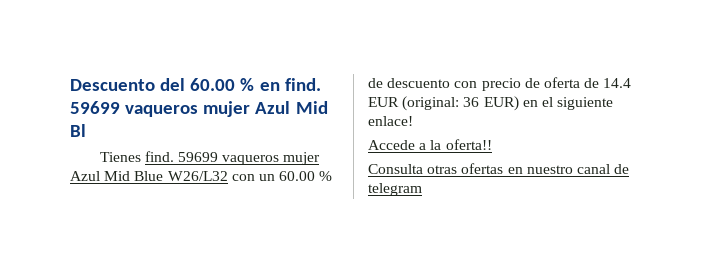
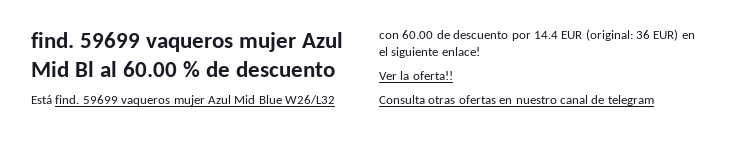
[70,78,280,91] Descuento del 60.00 % en -> (31, 40) none
[99,152,141,162] // Tienes -> [100,61,336,77] [31,95,52,104] al 60.00 % de descuento // Está
[258,171,333,181] [368,77,600,91] un 60.00 % de descuento con precio de oferta de -> [402,30,531,41] 60.00 de descuento por
[368,140,427,150] Accede a -> [379,72,397,80] Ver

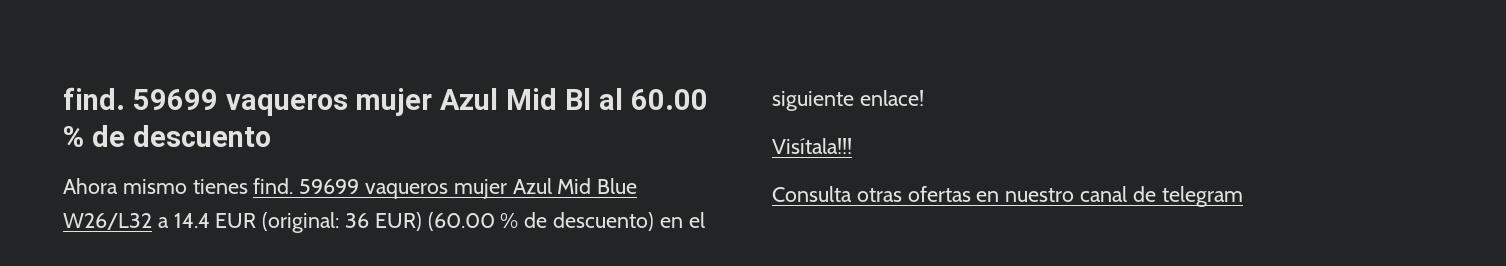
[31,95,52,104] Está -> [63,178,248,194] Ahora mismo tienes
[379,30,531,41] con 60.00 de descuento por -> [157,217,169,228] a
(679, 35) none -> [427,212,655,231] (60.00 % de descuento)
[379,71,453,80] Ver la oferta!! -> [772,138,852,154] Visítala!!!

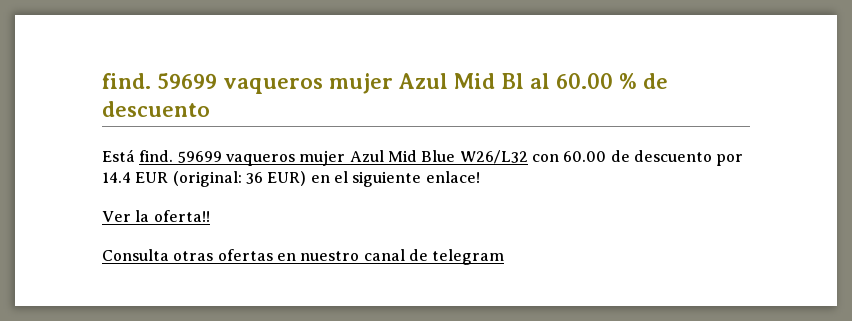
[63,178,248,194] Ahora mismo tienes -> [102,149,135,162] Está
[157,217,169,228] a -> [531,150,744,166] con 60.00 de descuento por
[427,212,655,231] (60.00 % de descuento) -> (307, 178) none
[772,138,852,154] Visítala!!! -> [102,210,210,222] Ver la oferta!!

